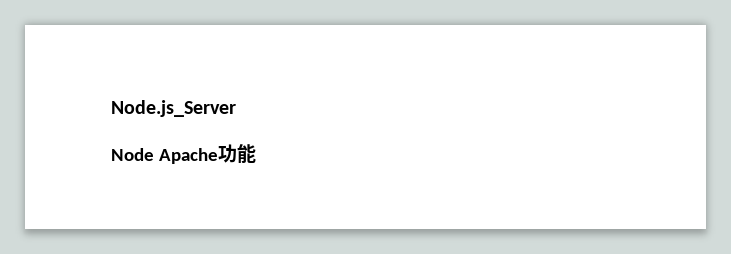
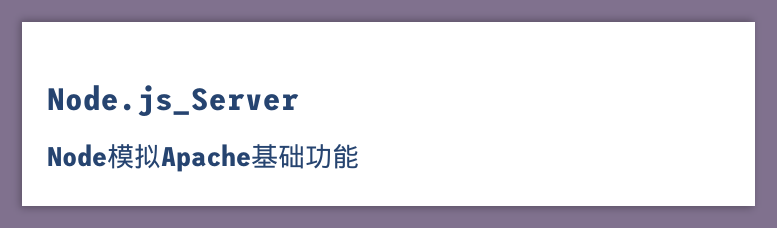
[159,148,219,164] Apache -> [107,144,305,172] 模拟Apache基础

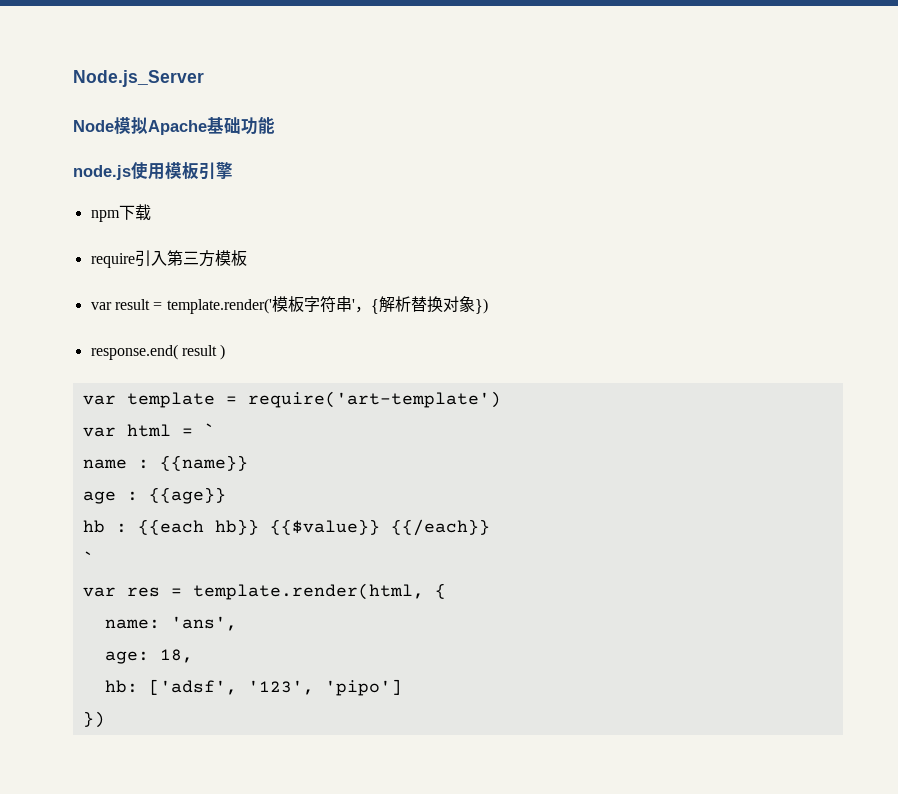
(359, 156) none -> [73,162,233,180] [90,204,151,222] [90,250,247,268] [90,296,488,314] [90,344,226,360] [82,391,501,408] [82,423,215,437] [82,455,248,471] [82,487,226,504] [82,519,490,536] [82,551,94,564] [82,583,446,600] [104,616,237,631] [104,649,193,664] [104,679,402,696] [82,711,105,728] // node.js使用模板引擎 // npm下载 // require引入第三方模板 // var result = template.render('模板字符串'，{解析替换对象}) // response.end( result ) // var template = require('art-template') // var html = ` // name : {{name}} // age : {{age}} // hb : {{each hb}} {{$value}} {{/each}} // ` // var res = template.render(html, { // name: 'ans', // age: 18, // hb: ['adsf', '123', 'pipo'] // })

